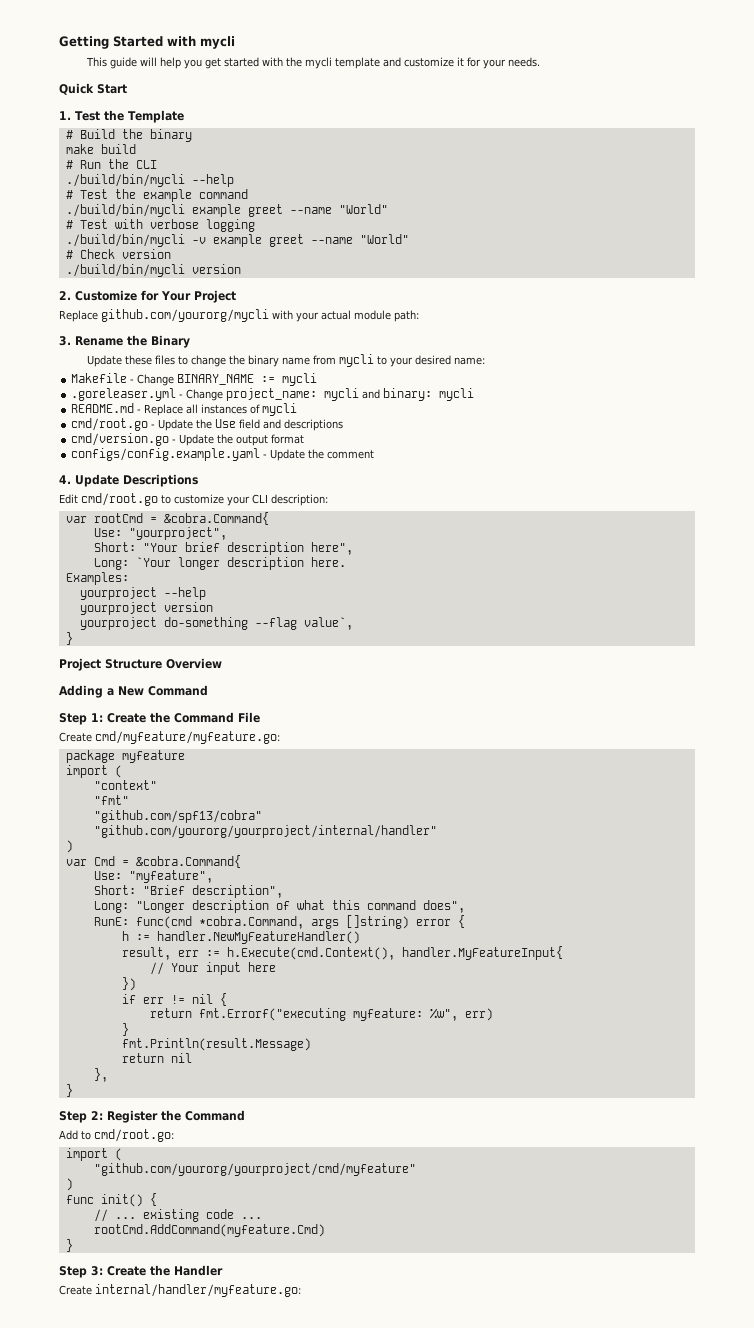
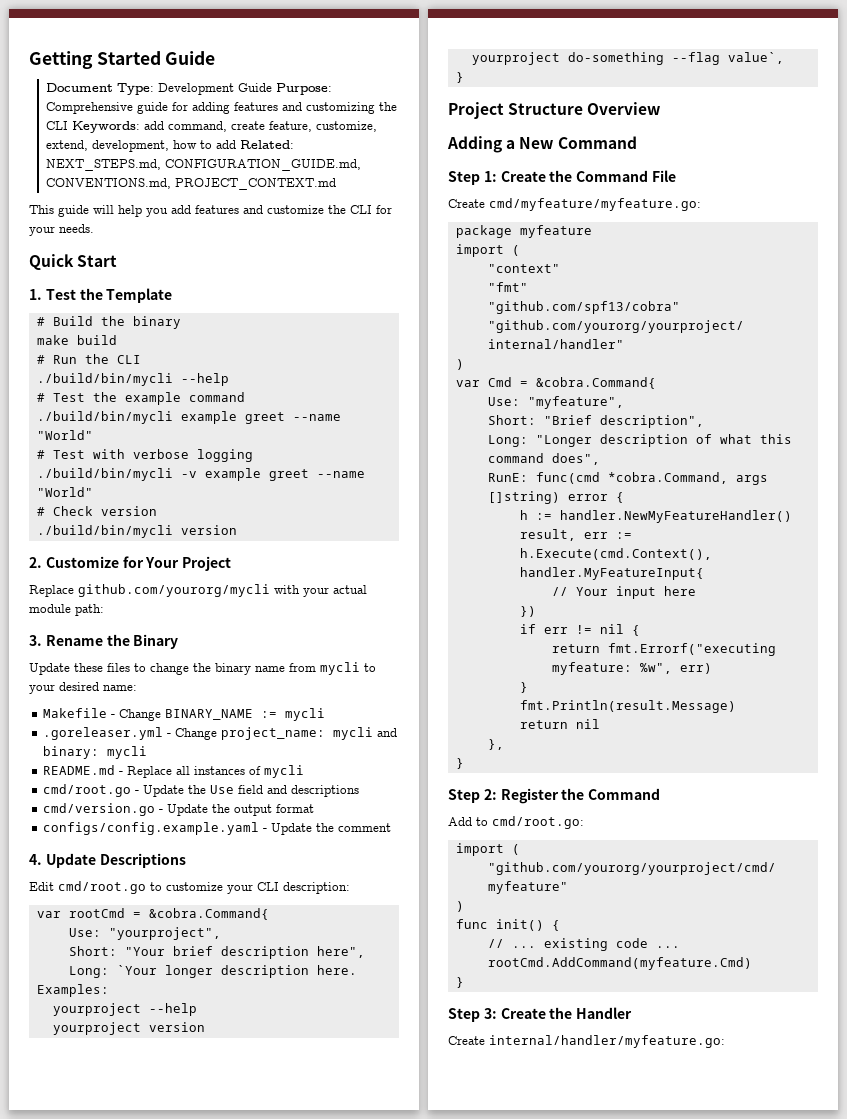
[167,36,235,49] with mycli -> [165,51,216,65] [46,83,333,95] [46,102,398,114] [46,121,378,133] [46,140,295,152] [46,159,362,171] [46,178,337,190] Guide // Document Type: Development Guide Purpose: Comprehensive guide for adding features and customizing the CLI Keywords: add command, create feature, customize, extend, development, how to add Related: NEXT_STEPS.md, CONFIGURATION_GUIDE.md, CONVENTIONS.md, PROJECT_CONTEXT.md
[204,57,464,69] get started with the mycli template and customize it -> [171,205,372,214] add features and customize the CLI

